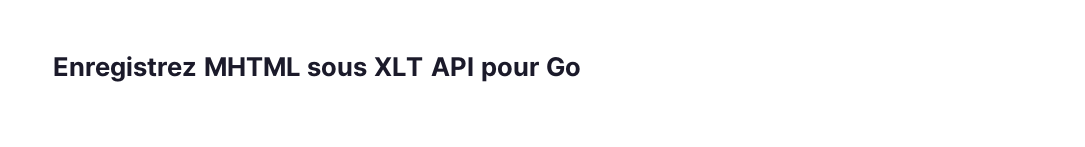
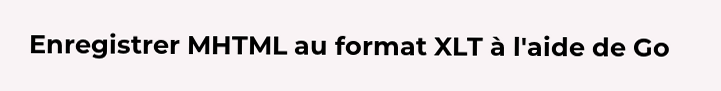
[53,56,539,82] Enregistrez MHTML sous XLT API pour -> [28,32,627,59] Enregistrer MHTML au format XLT à l'aide de

